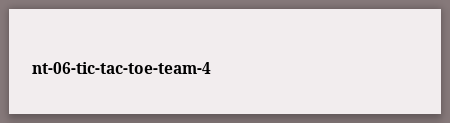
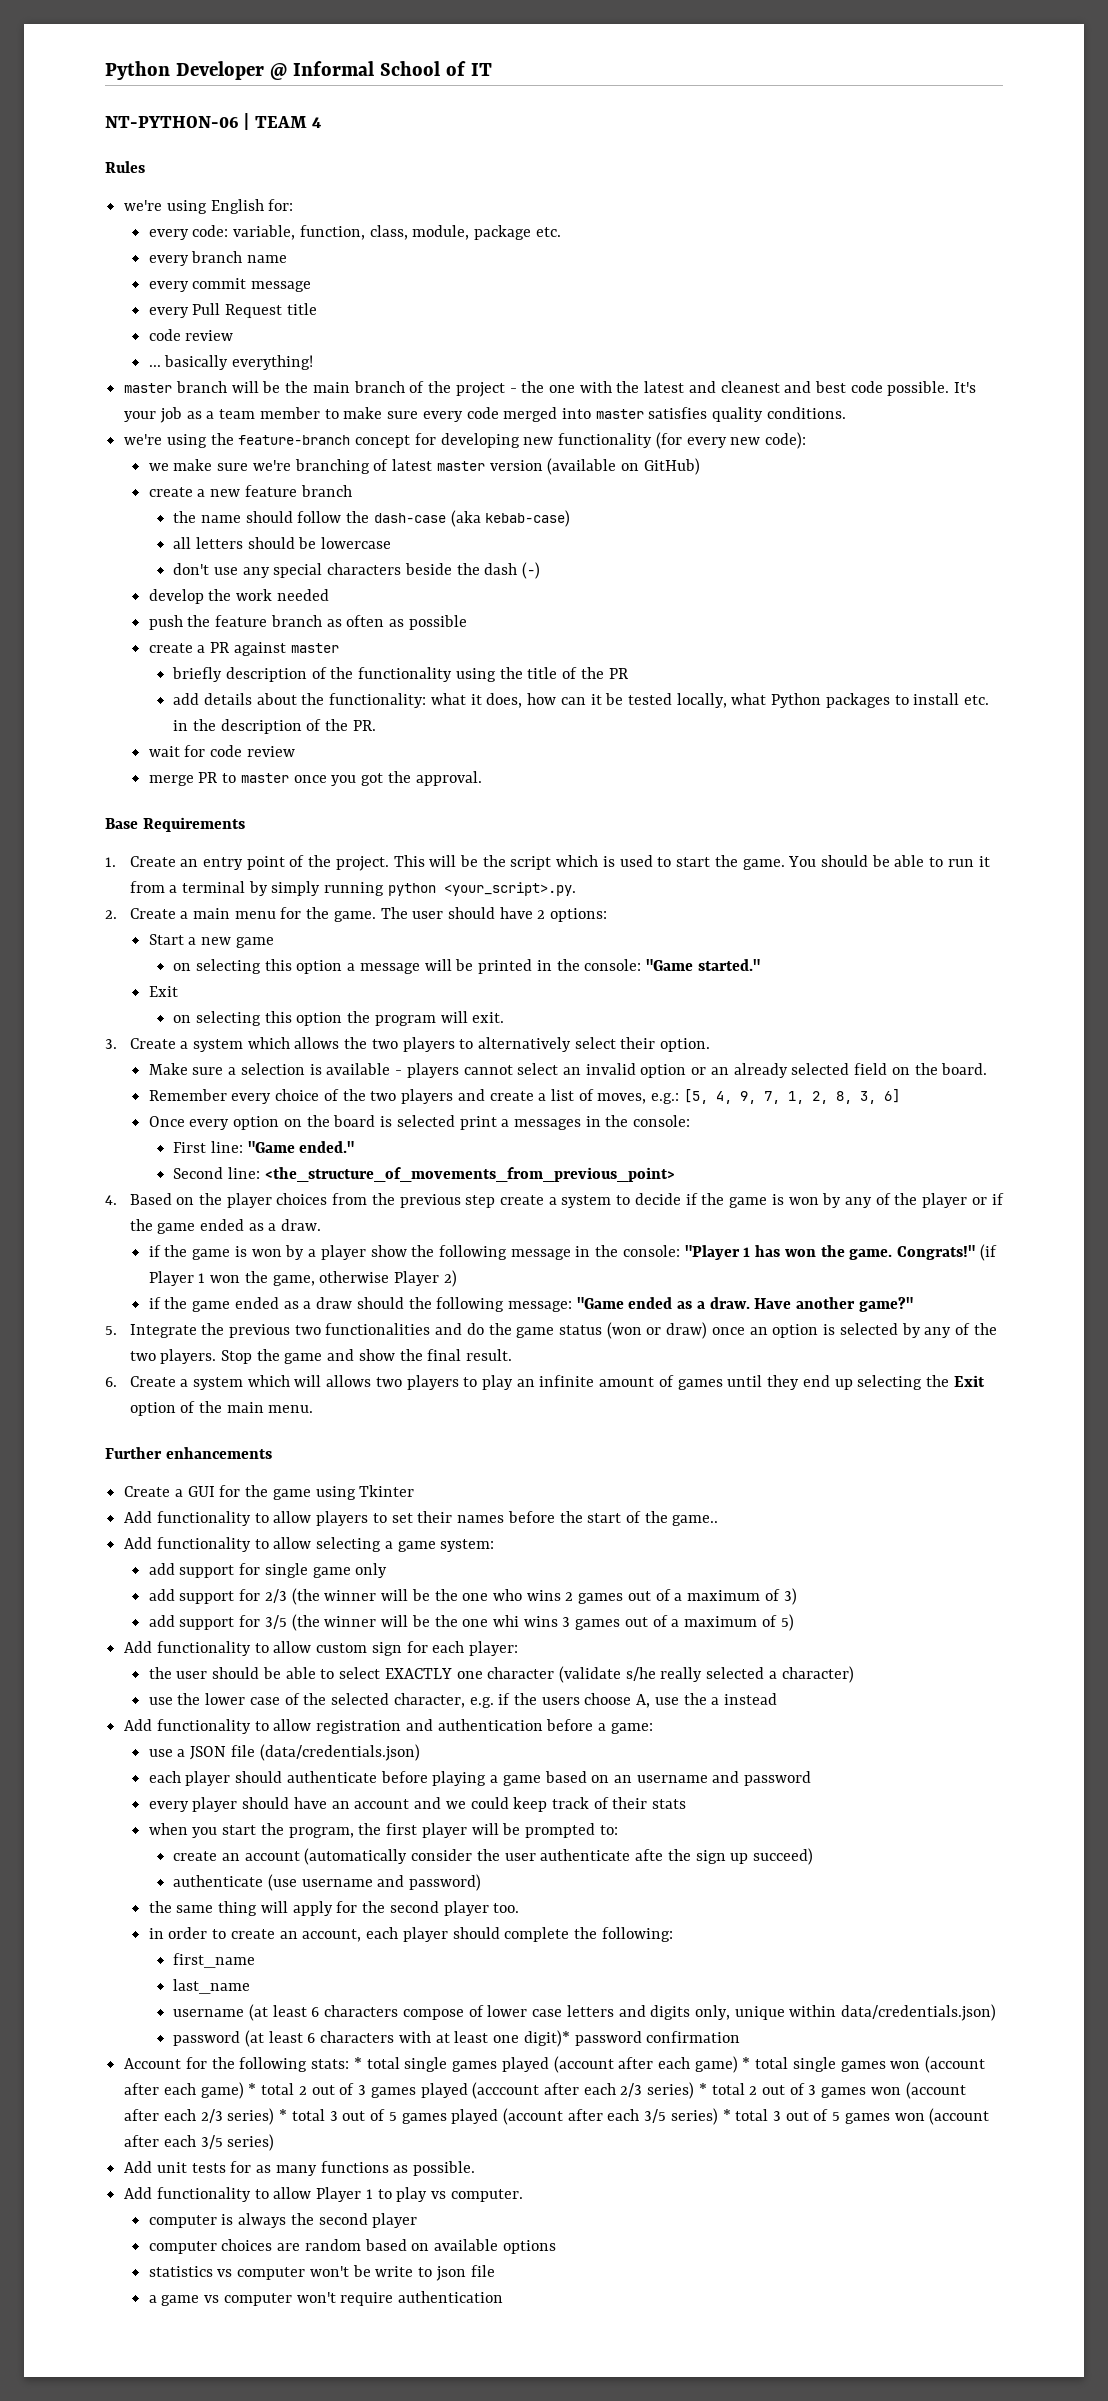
[32,62,211,74] nt-06-tic-tac-toe-team-4 -> [105,61,492,80] [105,113,321,130] [105,161,145,173] [124,199,294,214] [148,225,561,240] [148,251,288,266] [148,278,312,292] [148,303,317,318] [148,329,234,341] [148,355,314,370] [124,381,977,397] [124,407,846,423] [124,432,806,449] [148,458,700,475] [148,485,352,497] [173,510,571,527] [173,537,392,549] [173,562,541,579] [148,589,329,604] [148,615,467,630] [148,642,339,656] [172,667,628,682] [173,693,990,708] [173,719,376,734] [148,745,295,757] [148,771,482,786] [105,817,245,832] [105,855,990,871] [129,881,576,896] [105,907,608,922] [148,934,274,948] [173,959,760,974] [148,986,178,997] [173,1011,505,1026] [105,1037,711,1052] [148,1063,988,1078] [148,1089,900,1104] [148,1115,691,1130] [173,1141,355,1153] [173,1167,675,1182] [105,1193,1004,1208] [129,1219,322,1234] [148,1244,997,1261] [148,1270,457,1287] [148,1297,913,1312] [105,1322,997,1339] [129,1349,513,1364] [105,1375,985,1390] [129,1401,314,1416] [105,1447,272,1459] [124,1485,415,1500] [124,1511,719,1526] [124,1537,495,1552] [148,1563,388,1578] [148,1588,797,1605] [148,1614,794,1631] [124,1641,519,1656] [148,1666,854,1683] [148,1693,778,1708] [124,1719,653,1734] [148,1744,420,1761] [148,1771,812,1786] [148,1797,687,1812] [148,1823,618,1838] [173,1848,813,1865] [173,1874,482,1891] [148,1901,520,1916] [148,1927,673,1942] [173,1953,256,1968] [173,1979,251,1994] [173,2004,997,2021] [173,2030,741,2047] [124,2056,986,2073] [124,2082,966,2099] [124,2108,990,2125] [124,2134,275,2151] [124,2161,476,2176] [124,2187,523,2202] [148,2213,418,2228] [148,2239,556,2254] [148,2265,495,2281] [148,2291,504,2306] Python Developer @ Informal School of IT // NT-PYTHON-06 | TEAM 4 // Rules // we're using English for: // every code: variable, function, class, module, package etc. // every branch name // every commit message // every Pull Request title // code review // ... basically everything! // master branch will be the main branch of the project - the one with the latest and cleanest and best code possible. It's your job as a team member to make sure every code merged into master satisfies quality conditions. // we're using the feature-branch concept for developing new functionality (for every new code): // we make sure we're branching of latest master version (available on GitHub) // create a new feature branch // the name should follow the dash-case (aka kebab-case) // all letters should be lowercase // don't use any special characters beside the dash (-) // develop the work needed // push the feature branch as often as possible // create a PR against master // briefly description of the functionality using the title of the PR // add details about the functionality: what it does, how can it be tested locally, what Python packages to install etc. in the description of the PR. // wait for code review // merge PR to master once you got the approval. // Base Requirements // 1. Create an entry point of the project. This will be the script which is used to start the game. You should be able to run it from a terminal by simply running python <your_script>.py. // 2. Create a main menu for the game. The user should have 2 options: // Start a new game // on selecting this option a message will be printed in the console: "Game started." // Exit // on selecting this option the program will exit. // 3. Create a system which allows the two players to alternatively select their option. // Make sure a selection is available - players cannot select an invalid option or an already selected field on the board. // Remember every choice of the two players and create a list of moves, e.g.: [5, 4, 9, 7, 1, 2, 8, 3, 6] // Once every option on the board is selected print a messages in the console: // First line: "Game ended." // Second line: <the_structure_of_movements_from_previous_point> // 4. Based on the player choices from the previous step create a system to decide if the game is won by any of the player or if the game ended as a draw. // if the game is won by a player show the following message in the console: "Player 1 has won the game. Congrats!" (if Player 1 won the game, otherwise Player 2) // if the game ended as a draw should the following message: "Game ended as a draw. Have another game?" // 5. Integrate the previous two functionalities and do the game status (won or draw) once an option is selected by any of the two players. Stop the game and show the final result. // 6. Create a system which will allows two players to play an infinite amount of games until they end up selecting the Exit option of the main menu. // Further enhancements // Create a GUI for the game using Tkinter // Add functionality to allow players to set their names before the start of the game.. // Add functionality to allow selecting a game system: // add support for single game only // add support for 2/3 (the winner will be the one who wins 2 games out of a maximum of 3) // add support for 3/5 (the winner will be the one whi wins 3 games out of a maximum of 5) // Add functionality to allow custom sign for each player: // the user should be able to select EXACTLY one character (validate s/he really selected a character) // use the lower case of the selected character, e.g. if the users choose A, use the a instead // Add functionality to allow registration and authentication before a game: // use a JSON file (data/credentials.json) // each player should authenticate before playing a game based on an username and password // every player should have an account and we could keep track of their stats // when you start the program, the first player will be prompted to: // create an account (automatically consider the user authenticate afte the sign up succeed) // authenticate (use username and password) // the same thing will apply for the second player too. // in order to create an account, each player should complete the following: // first_name // last_name // username (at least 6 characters compose of lower case letters and digits only, unique within data/credentials.json) // password (at least 6 characters with at least one digit)* password confirmation // Account for the following stats: * total single games played (account after each game) * total single games won (account after each game) * total 2 out of 3 games played (acccount after each 2/3 series) * total 2 out of 3 games won (account after each 2/3 series) * total 3 out of 5 games played (account after each 3/5 series) * total 3 out of 5 games won (account after each 3/5 series) // Add unit tests for as many functions as possible. // Add functionality to allow Player 1 to play vs computer. // computer is always the second player // computer choices are random based on available options // statistics vs computer won't be write to json file // a game vs computer won't require authentication

